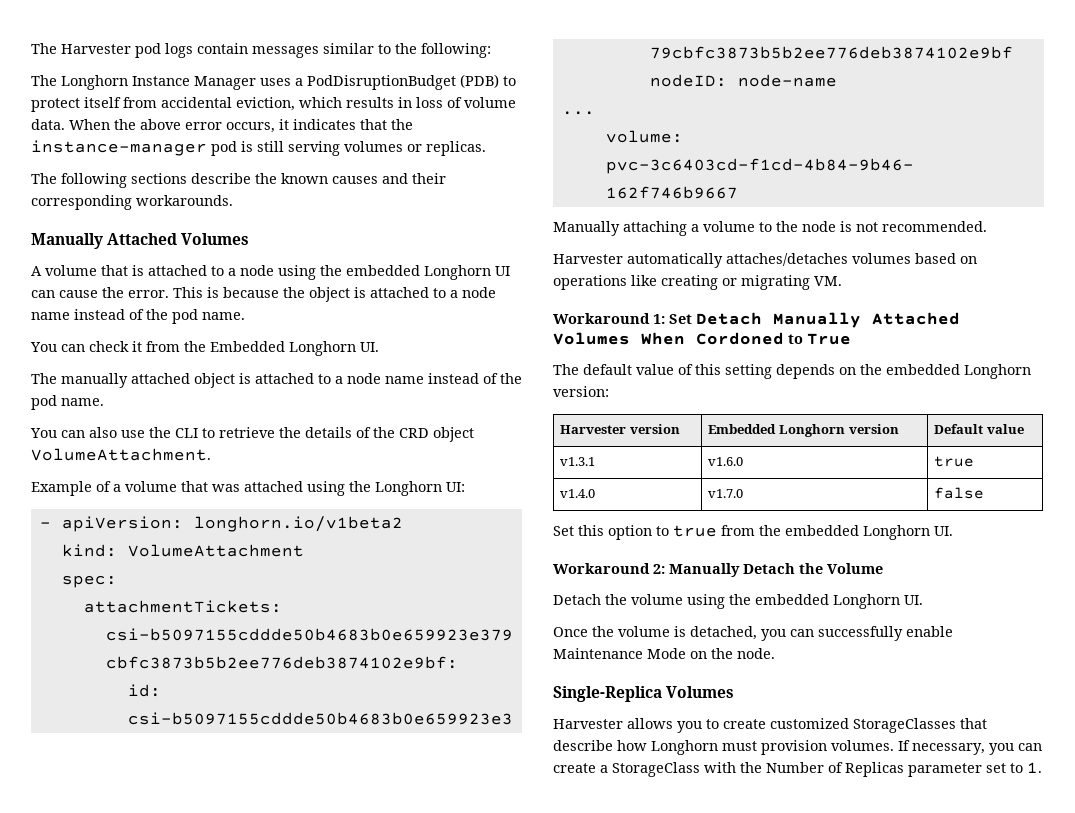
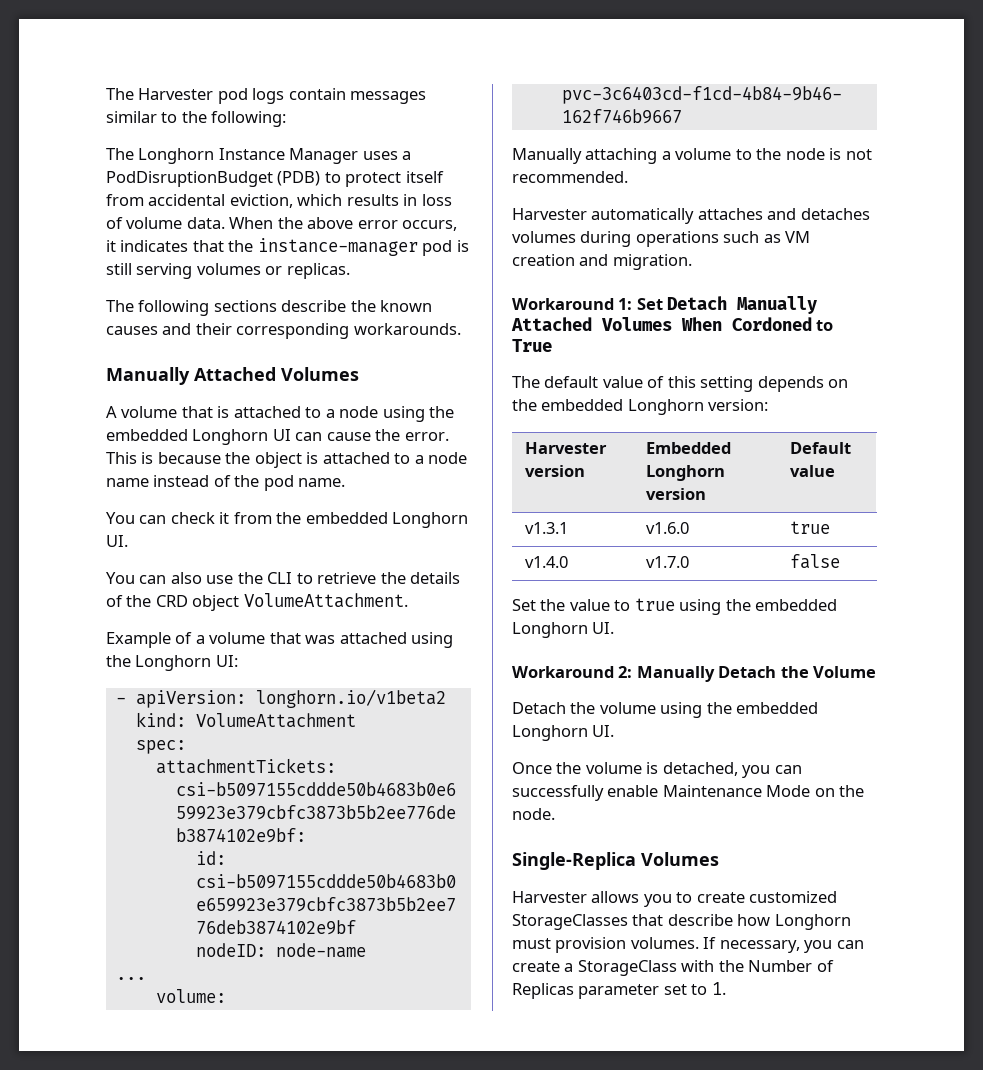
[210,341,379,356] [31,373,522,388] [31,395,104,410] Embedded Longhorn UI. // The manually attached object is attached to a node name instead of the pod name. -> [305,512,469,528] [106,535,128,547] embedded Longhorn UI.
[726,253,977,266] [553,275,842,290] attaches/detaches volumes based on operations like creating or migrating VM. -> [697,208,870,220] [512,231,811,247] [512,254,692,270] attaches and detaches volumes during operations such as VM creation and migration.
[578,525,652,540] this option -> [540,599,610,611] the value
[721,525,755,536] from -> [679,599,722,615] using

